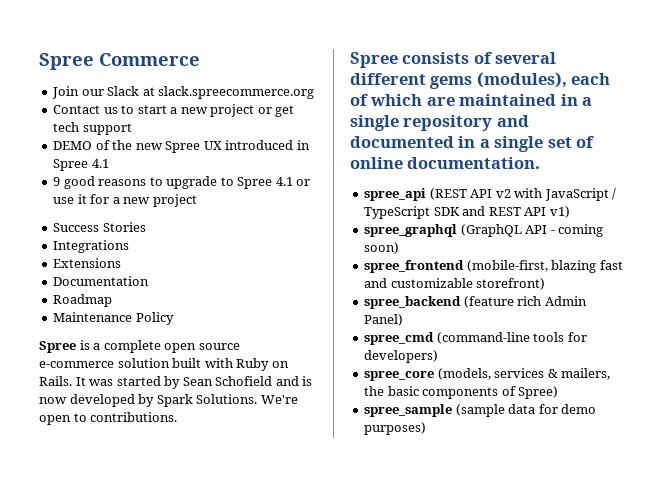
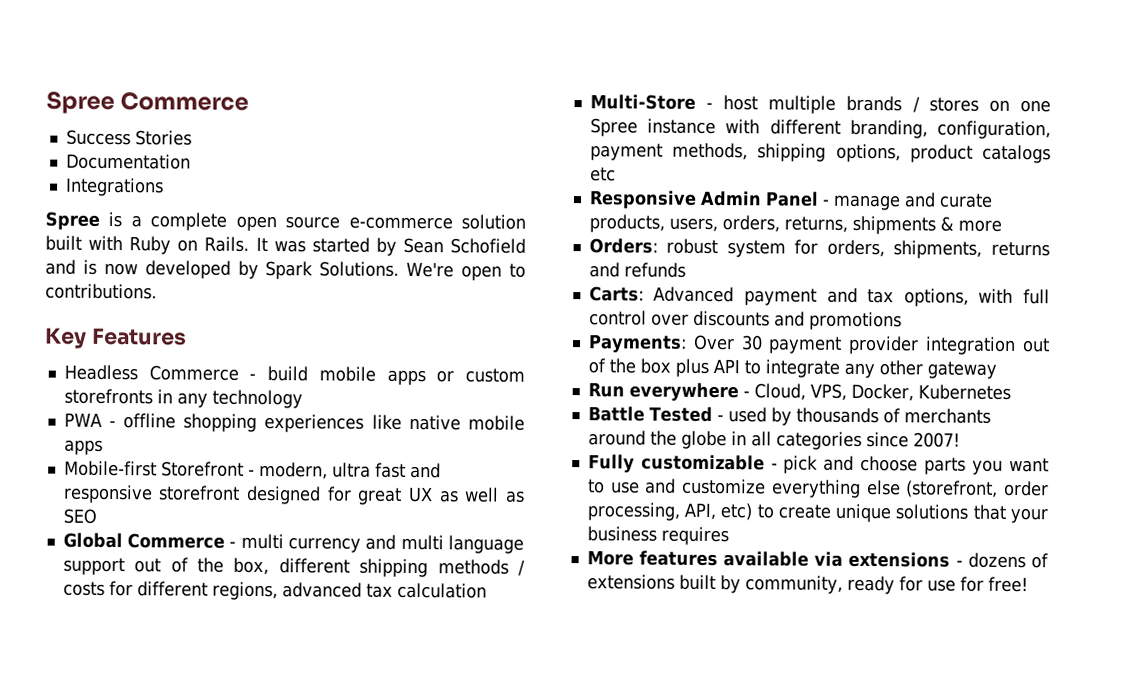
[52,86,315,99] [53,104,295,117] [53,122,132,135] [53,140,310,153] [53,159,109,171] [53,176,311,189] [53,194,197,207] // Join our Slack at slack.spreecommerce.org // Contact us to start a new project or get tech support // DEMO of the new Spree UX introduced in Spree 4.1 // 9 good reasons to upgrade to Spree 4.1 or use it for a new project -> (250, 101) none
[53,240,130,253] [53,258,122,268] // Integrations // Extensions -> (192, 138) none
[53,294,113,307] [53,312,174,325] Roadmap // Maintenance Policy -> [65,177,164,197] Integrations
[350,52,557,68] [350,72,611,89] [350,94,593,106] [350,115,529,131] [350,136,595,152] [350,157,541,169] [364,188,617,201] [364,206,570,219] [364,224,604,237] [364,242,400,254] [364,260,623,273] [364,278,546,290] [364,296,587,309] [364,314,404,326] [364,332,587,345] [364,350,439,363] [364,368,611,381] [364,386,559,399] [364,404,597,417] [364,422,427,435] Spree consists of several different gems (modules), each of which are maintained in a single repository and documented in a single set of online documentation. // spree_api (REST API v2 with JavaScript / TypeScript SDK and REST API v1) // spree_graphql (GraphQL API - coming soon) // spree_frontend (mobile-first, blazing fast and customizable storefront) // spree_backend (feature rich Admin Panel) // spree_cmd (command-line tools for developers) // spree_core (models, services & mailers, the basic components of Spree) // spree_sample (sample data for demo purposes) -> [44,327,187,349] [63,364,525,386] [63,388,303,409] [63,412,525,433] [63,439,103,455] [63,460,441,480] [62,484,525,505] [62,508,97,524] [62,532,524,554] [62,557,525,578] [62,580,487,601] [589,94,1051,114] [589,118,1051,140] [589,142,1051,164] [589,167,616,182] [588,190,993,211] [588,214,1002,235] [588,238,1050,259] [588,262,686,278] [588,286,1050,307] [588,310,902,331] [587,334,1050,355] [587,358,997,379] [587,382,1011,402] [587,406,991,426] [587,430,960,450] [587,454,1049,475] [587,478,1049,498] [586,502,1048,524] [586,526,729,546] [586,550,1049,569] [586,574,1028,595] Key Features // Headless Commerce - build mobile apps or custom storefronts in any technology // PWA - offline shopping experiences like native mobile apps // Mobile-first Storefront - modern, ultra fast and responsive storefront designed for great UX as well as SEO // Global Commerce - multi currency and multi language support out of the box, different shipping methods / costs for different regions, advanced tax calculation // Multi-Store - host multiple brands / stores on one Spree instance with different branding, configuration, payment methods, shipping options, product catalogs etc // Responsive Admin Panel - manage and curate products, users, orders, returns, shipments & more // Orders: robust system for orders, shipments, returns and refunds // Carts: Advanced payment and tax options, with full control over discounts and promotions // Payments: Over 30 payment provider integration out of the box plus API to integrate any other gateway // Run everywhere - Cloud, VPS, Docker, Kubernetes // Battle Tested - used by thousands of merchants around the globe in all categories since 2007! // Fully customizable - pick and choose parts you want to use and customize everything else (storefront, order processing, API, etc) to create unique solutions that your business requires // More features available via extensions - dozens of extensions built by community, ready for use for free!

